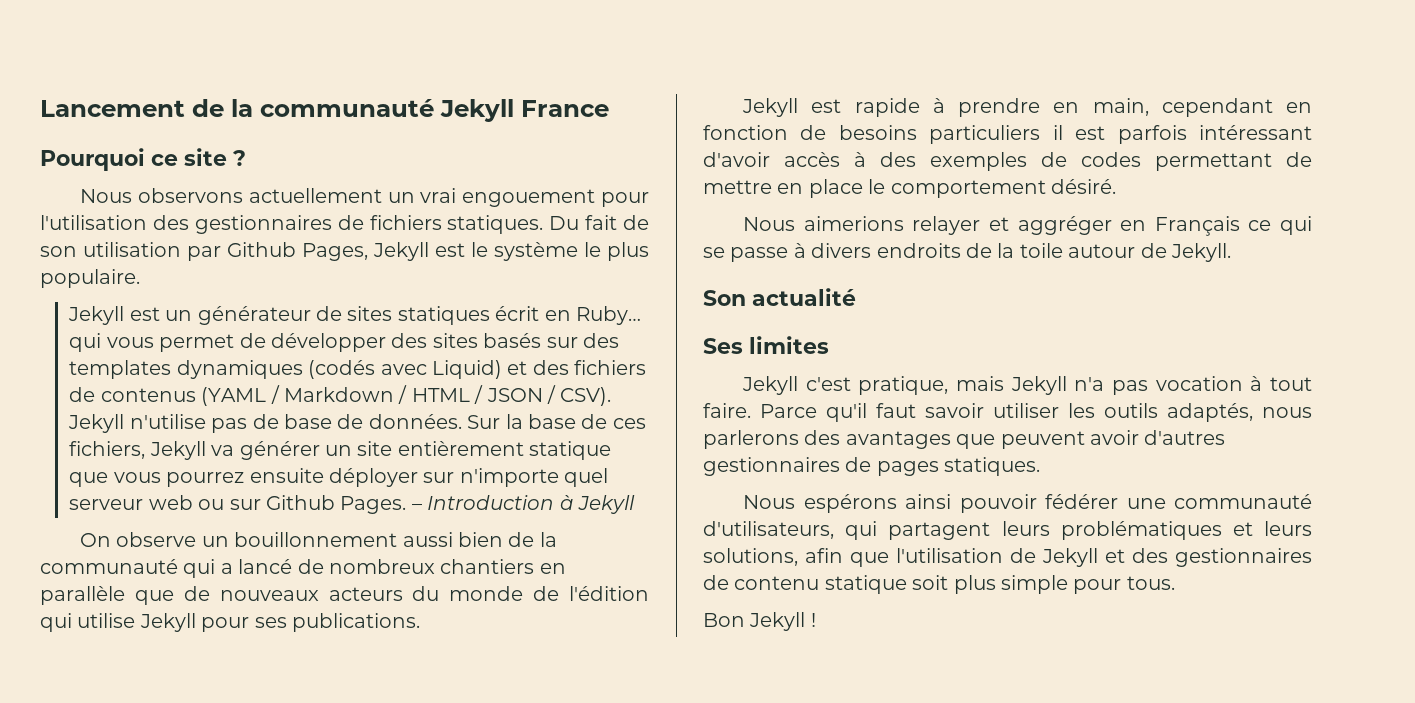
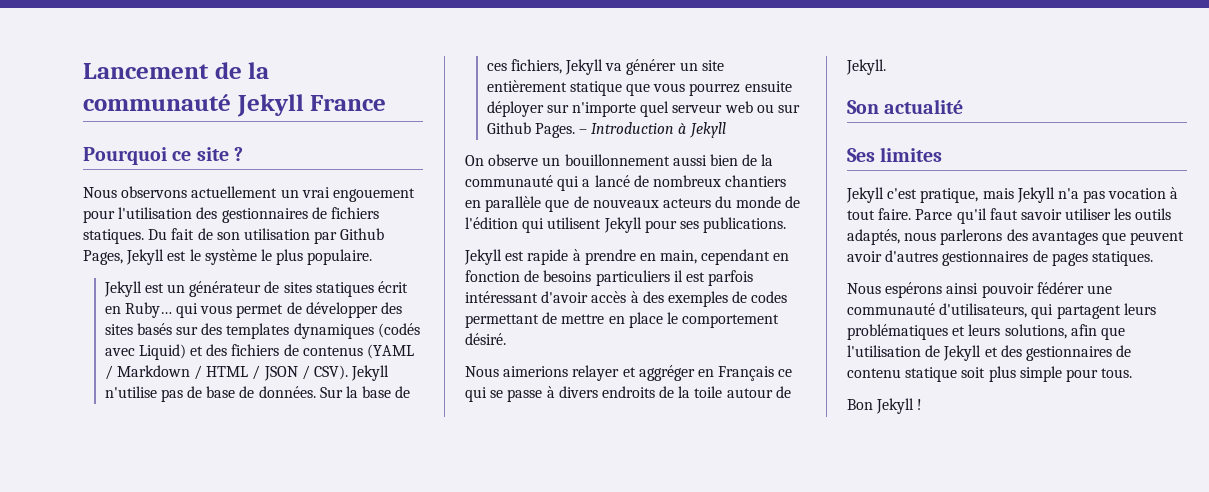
[77,613,136,628] utilise -> [547,217,602,229] utilisent

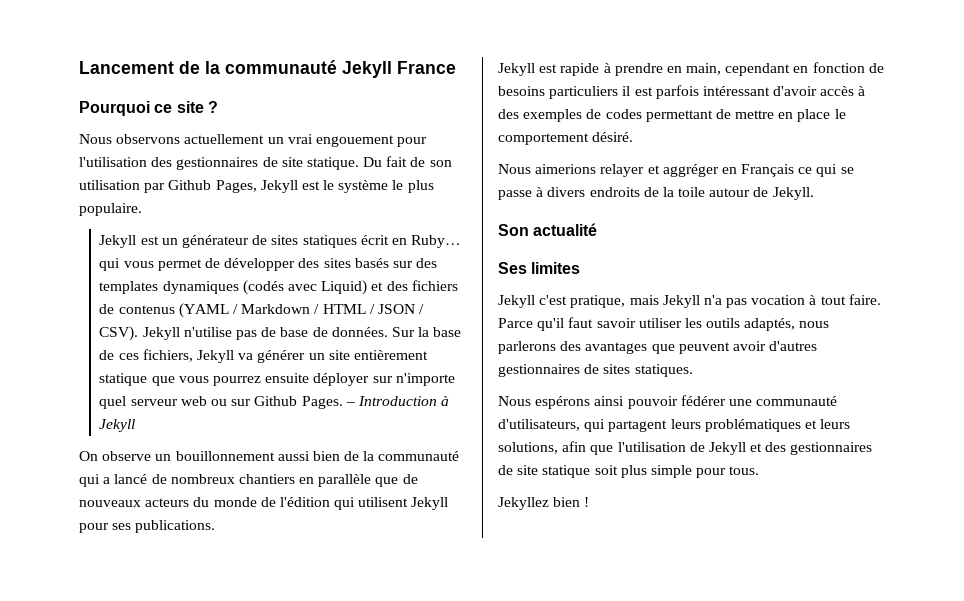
[330,207,379,219] [83,229,144,244] fichiers statiques. -> [281,157,359,170] site statique.
[1051,253,1088,266] pages -> [603,364,631,374] sites
[847,368,901,378] contenu -> [517,465,539,475] site
[847,398,915,414] Bon Jekyll -> [498,497,581,510] Jekyllez bien

